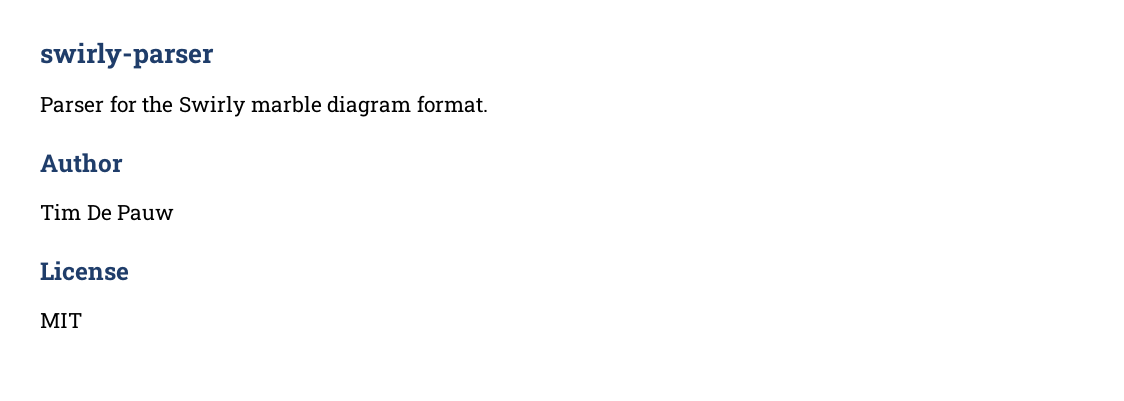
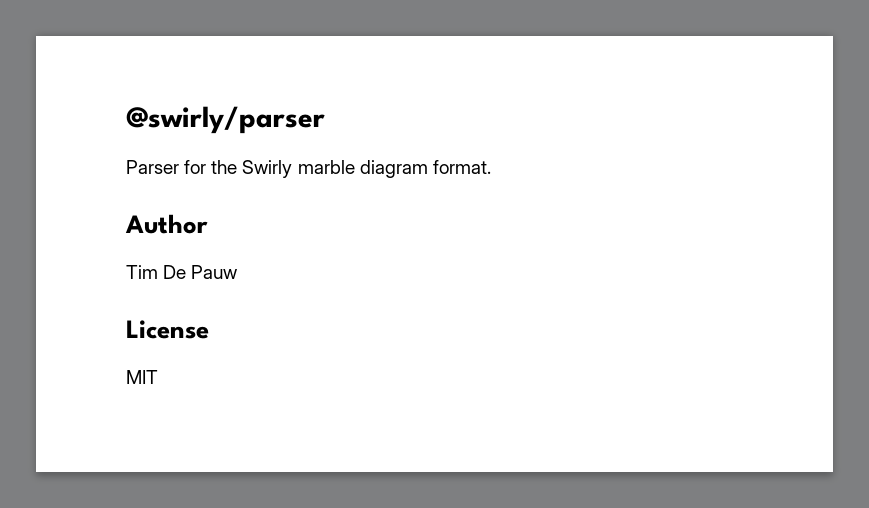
[40,42,214,69] swirly-parser -> [126,106,325,134] @swirly/parser

